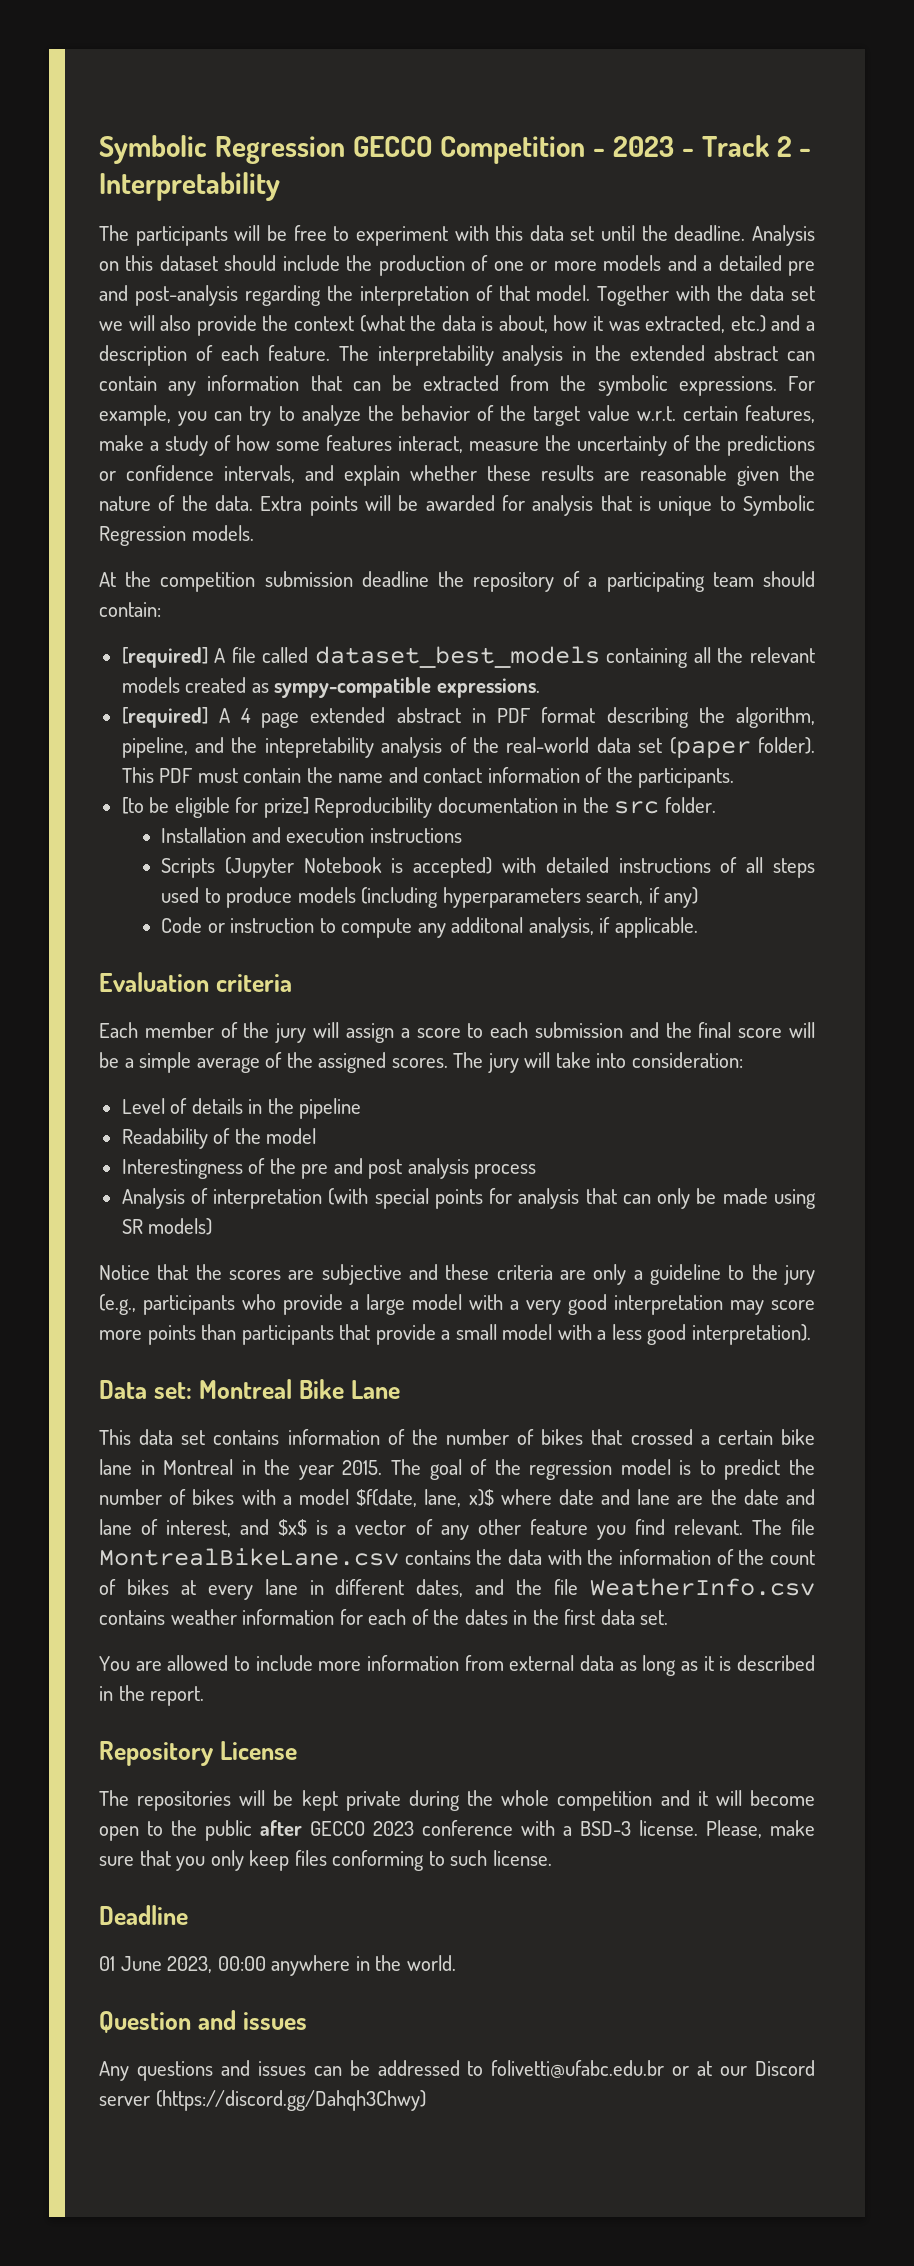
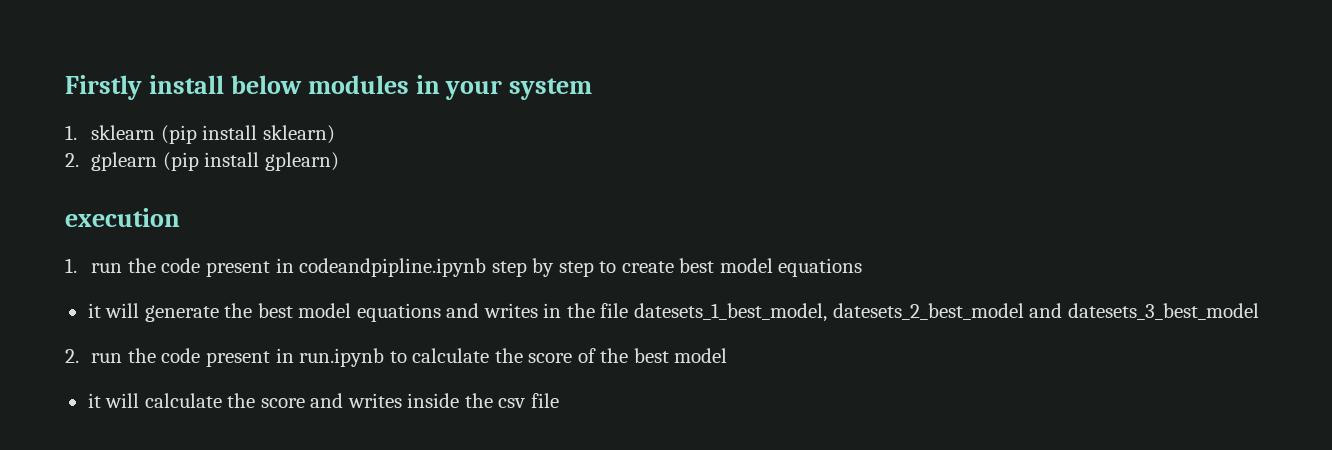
[99,135,812,164] [99,172,280,201] [99,225,815,246] [99,255,816,276] [99,285,815,306] [99,315,816,336] [99,345,815,366] [99,375,816,396] [99,405,815,426] [99,435,815,456] [99,465,815,486] [99,495,815,516] [99,525,254,546] [99,571,815,592] [99,602,161,617] [121,646,815,668] [121,677,540,698] [121,707,816,728] [121,737,816,758] [121,767,735,788] [121,797,716,818] [160,827,462,843] [160,857,815,878] [160,887,699,908] [160,917,698,938] [99,972,292,992] [99,1022,815,1043] [99,1052,743,1073] [121,1098,362,1119] [121,1128,317,1149] [121,1158,537,1179] [121,1188,816,1209] [121,1218,213,1235] [99,1264,816,1285] [99,1294,815,1315] [99,1324,811,1345] [99,1379,400,1399] [99,1429,815,1445] [99,1459,815,1480] [99,1489,815,1507] [99,1519,815,1540] [99,1548,815,1566] [99,1578,816,1600] [99,1609,669,1625] [99,1655,816,1676] [99,1685,205,1706] [99,1741,297,1766] [99,1790,816,1811] [99,1820,815,1841] [99,1850,552,1871] [99,1905,188,1925] [99,1955,456,1976] [99,2010,307,2033] [99,2060,815,2081] [99,2090,427,2111] Symbolic Regression GECCO Competition - 2023 - Track 2 - Interpretability // The participants will be free to experiment with this data set until the deadline. Analysis on this dataset should include the production of one or more models and a detailed pre and post-analysis regarding the interpretation of that model. Together with the data set we will also provide the context (what the data is about, how it was extracted, etc.) and a description of each feature. The interpretability analysis in the extended abstract can contain any information that can be extracted from the symbolic expressions. For example, you can try to analyze the behavior of the target value w.r.t. certain features, make a study of how some features interact, measure the uncertainty of the predictions or confidence intervals, and explain whether these results are reasonable given the nature of the data. Extra points will be awarded for analysis that is unique to Symbolic Regression models. // At the competition submission deadline the repository of a participating team should contain: // [required] A file called dataset_best_models containing all the relevant models created as sympy-compatible expressions. // [required] A 4 page extended abstract in PDF format describing the algorithm, pipeline, and the intepretability analysis of the real-world data set (paper folder). This PDF must contain the name and contact information of the participants. // [to be eligible for prize] Reproducibility documentation in the src folder. // Installation and execution instructions // Scripts (Jupyter Notebook is accepted) with detailed instructions of all steps used to produce models (including hyperparameters search, if any) // Code or instruction to compute any additonal analysis, if applicable. // Evaluation criteria // Each member of the jury will assign a score to each submission and the final score will be a simple average of the assigned scores. The jury will take into consideration: // Level of details in the pipeline // Readability of the model // Interestingness of the pre and post analysis process // Analysis of interpretation (with special points for analysis that can only be made using SR models) // Notice that the scores are subjective and these criteria are only a guideline to the jury (e.g., participants who provide a large model with a very good interpretation may score more points than participants that provide a small model with a less good interpretation). // Data set: Montreal Bike Lane // This data set contains information of the number of bikes that crossed a certain bike lane in Montreal in the year 2015. The goal of the regression model is to predict the number of bikes with a model $f(date, lane, x)$ where date and lane are the date and lane of interest, and $x$ is a vector of any other feature you find relevant. The file MontrealBikeLane.csv contains the data with the information of the count of bikes at every lane in different dates, and the file WeatherInfo.csv contains weather information for each of the dates in the first data set. // You are allowed to include more information from external data as long as it is described in the report. // Repository License // The repositories will be kept private during the whole competition and it will become open to the public after GECCO 2023 conference with a BSD-3 license. Please, make sure that you only keep files conforming to such license. // Deadline // 01 June 2023, 00:00 anywhere in the world. // Question and issues // Any questions and issues can be addressed to folivetti@ufabc.edu.br or at our Discord server (https://discord.gg/Dahqh3Chwy) -> [65,75,593,100] [65,125,335,144] [65,152,339,171] [65,208,180,227] [65,258,863,277] [87,303,1259,322] [65,348,728,367] [87,393,559,408] Firstly install below modules in your system // 1. sklearn (pip install sklearn) // 2. gplearn (pip install gplearn) // execution // 1. run the code present in codeandpipline.ipynb step by step to create best model equations // it will generate the best model equations and writes in the file datesets_1_best_model, datesets_2_best_model and datesets_3_best_model // 2. run the code present in run.ipynb to calculate the score of the best model // it will calculate the score and writes inside the csv file

